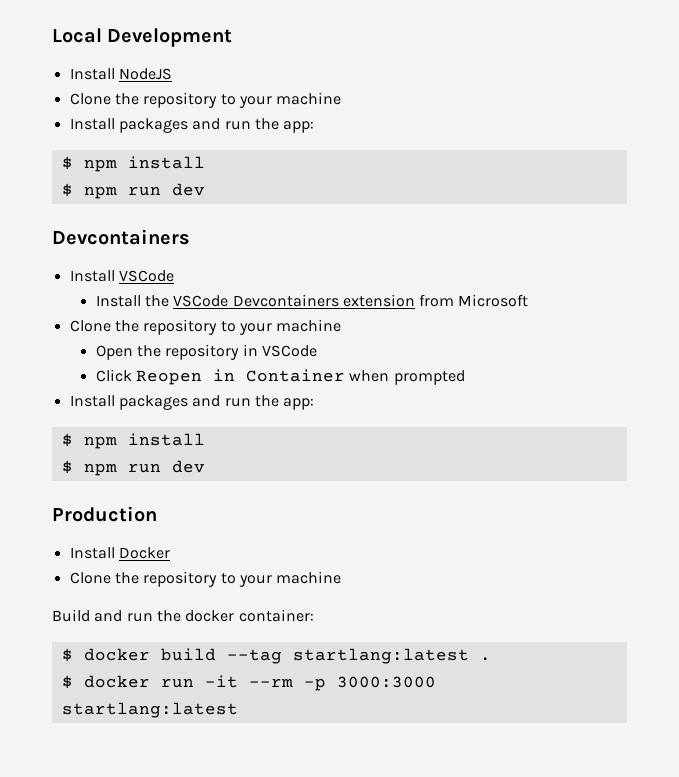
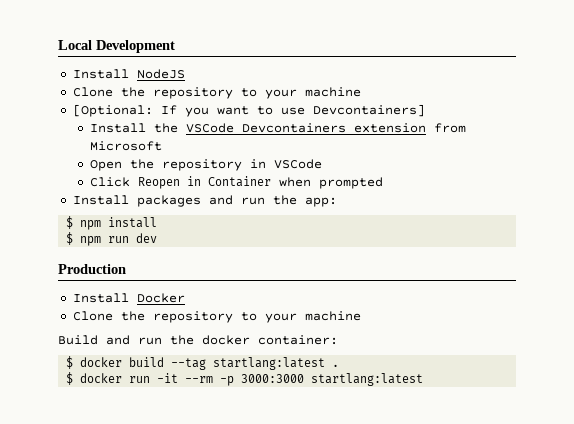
[69,118,315,133] [61,156,205,172] [61,183,205,199] [52,229,190,245] [69,270,174,282] Install packages and run the app: // $ npm install // $ npm run dev // Devcontainers // Install VSCode -> [72,104,425,117] [Optional: If you want to use Devcontainers]
[69,319,342,335] // Clone the repository to your machine -> (163, 146) none

